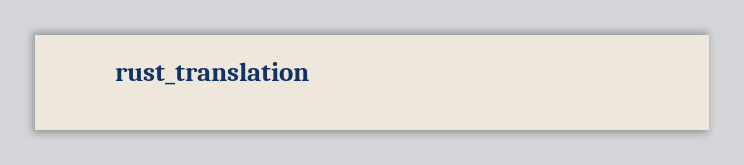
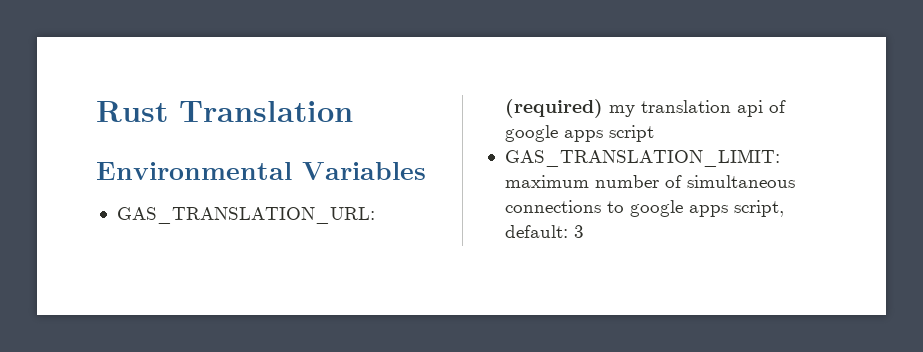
[115,62,309,85] rust_translation -> [96,101,353,122] [96,162,426,180] [116,207,375,224] [504,99,786,118] [504,125,654,142] [504,149,780,167] [504,175,795,188] [504,200,784,217] [504,225,584,238] Rust Translation // Environmental Variables // GAS_TRANSLATION_URL: (required) my translation api of google apps script // GAS_TRANSLATION_LIMIT: maximum number of simultaneous connections to google apps script, default: 3

